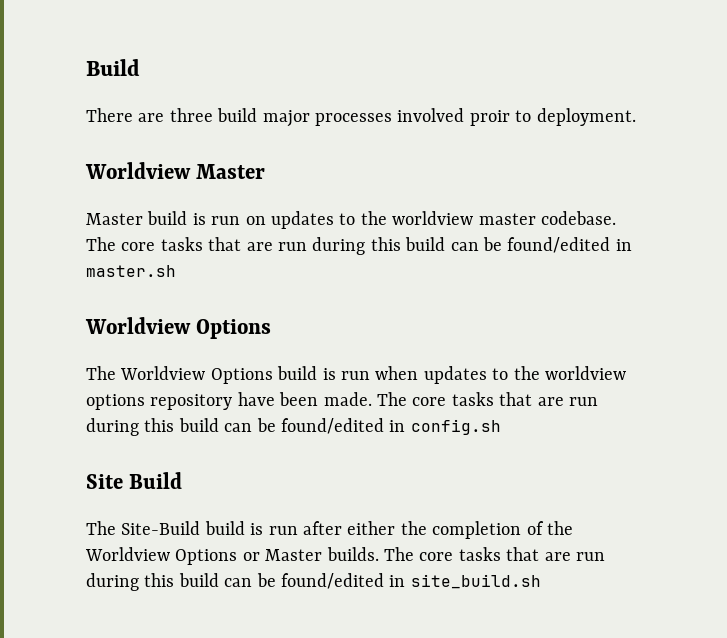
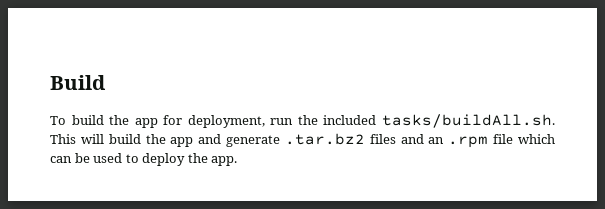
[86,59,140,76] [86,108,636,127] [85,162,266,179] [86,211,616,229] [86,237,632,255] [86,265,176,277] [85,317,272,339] [86,366,626,384] [86,392,598,410] [86,418,501,436] [86,472,183,489] [86,521,573,539] [85,547,605,565] [86,573,541,591] Build // There are three build major processes involved proir to deployment. // Worldview Master // Master build is run on updates to the worldview master codebase. The core tasks that are run during this build can be found/edited in master.sh // Worldview Options // The Worldview Options build is run when updates to the worldview options repository have been made. The core tasks that are run during this build can be found/edited in config.sh // Site Build // The Site-Build build is run after either the completion of the Worldview Options or Master builds. The core tasks that are run during this build can be found/edited in site_build.sh -> [50,75,106,90] [50,114,555,128] [50,133,556,148] [50,153,238,166] Build // To build the app for deployment, run the included tasks/buildAll.sh. This will build the app and generate .tar.bz2 files and an .rpm file which can be used to deploy the app.

